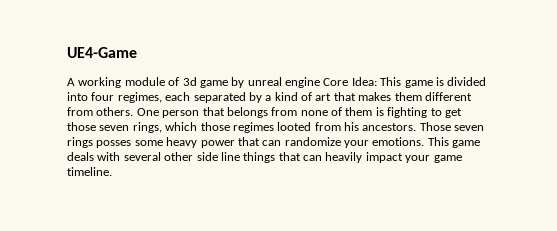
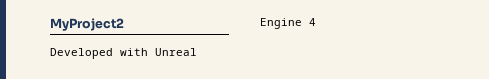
[67,47,137,58] [67,77,487,88] [67,92,472,103] [67,107,462,118] [67,122,485,133] [67,137,481,148] [67,152,462,163] [67,167,112,176] UE4-Game // A working module of 3d game by unreal engine Core Idea: This game is divided into four regimes, each separated by a kind of art that makes them different from others. One person that belongs from none of them is fighting to get those seven rings, which those regimes looted from his ancestors. Those seven rings posses some heavy power that can randomize your emotions. This game deals with several other side line things that can heavily impact your game timeline. -> [50,18,124,31] [50,48,197,59] [260,18,316,29] MyProject2 // Developed with Unreal Engine 4

